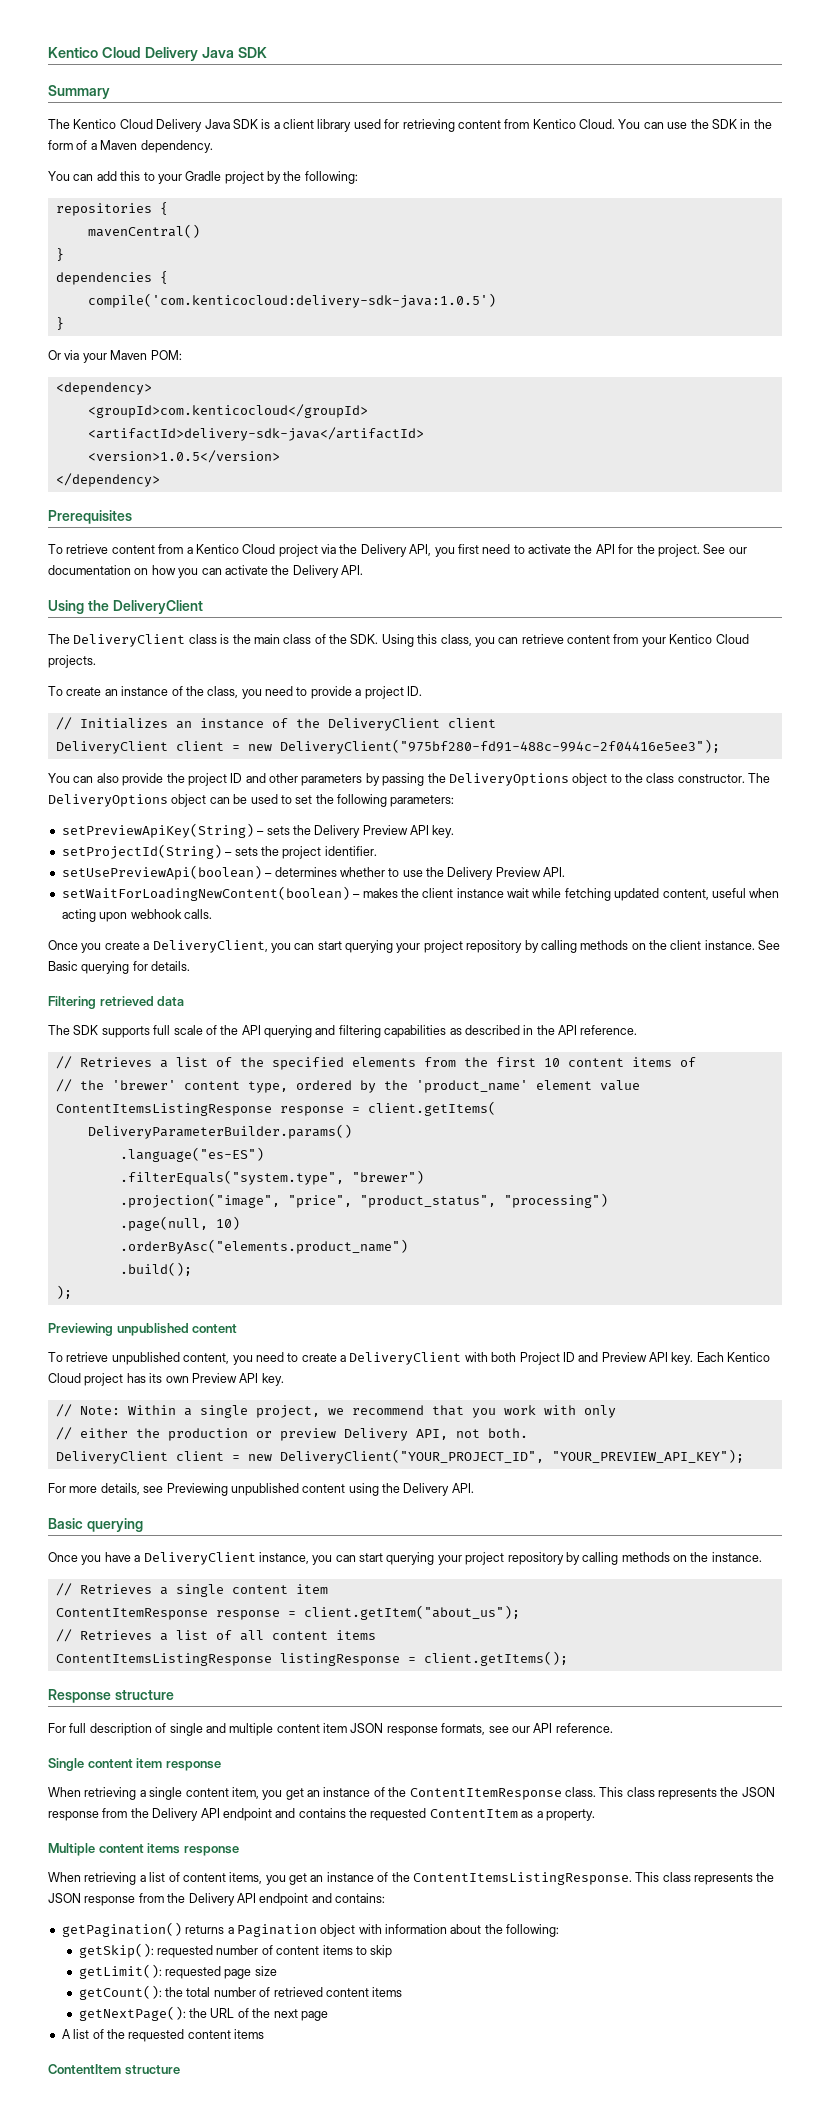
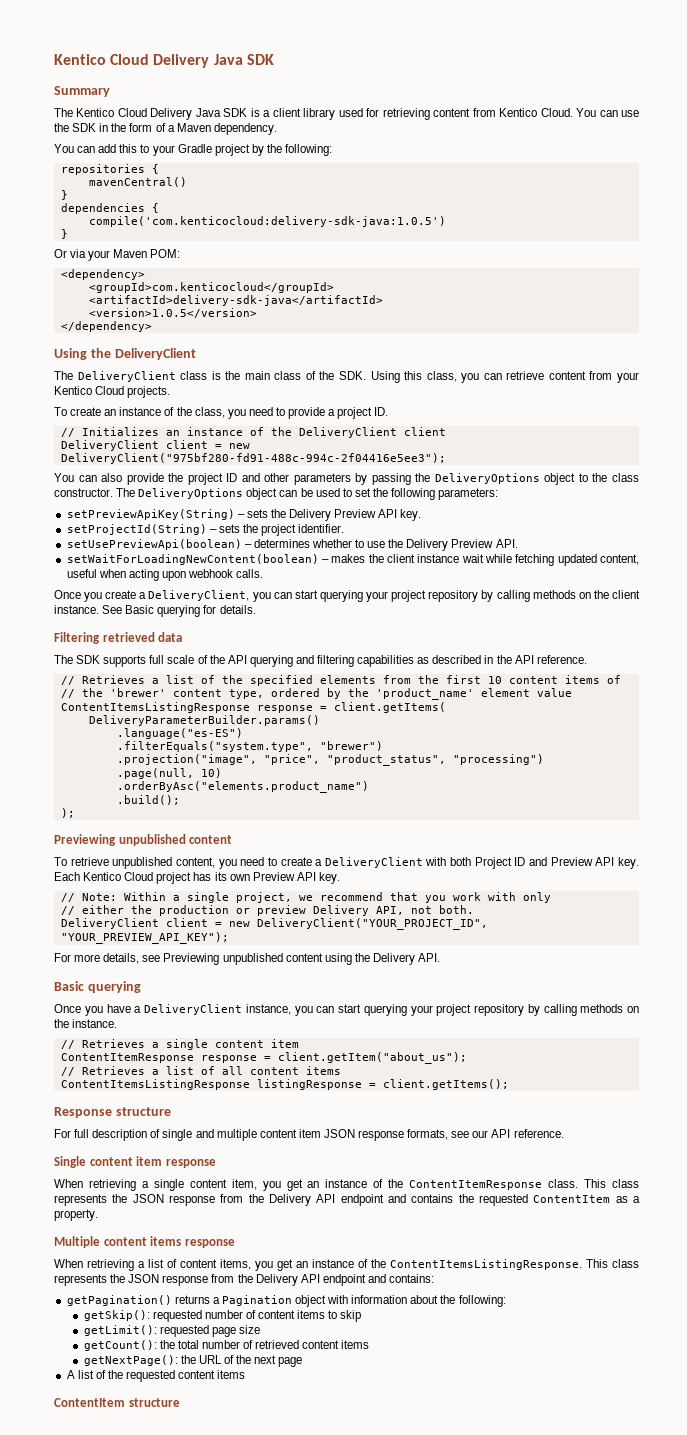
[48,510,132,524] [48,544,747,557] [48,565,363,578] // Prerequisites // To retrieve content from a Kentico Cloud project via the Delivery API, you first need to activate the API for the project. See our documentation on how you can activate the Delivery API. -> (152, 326) none

